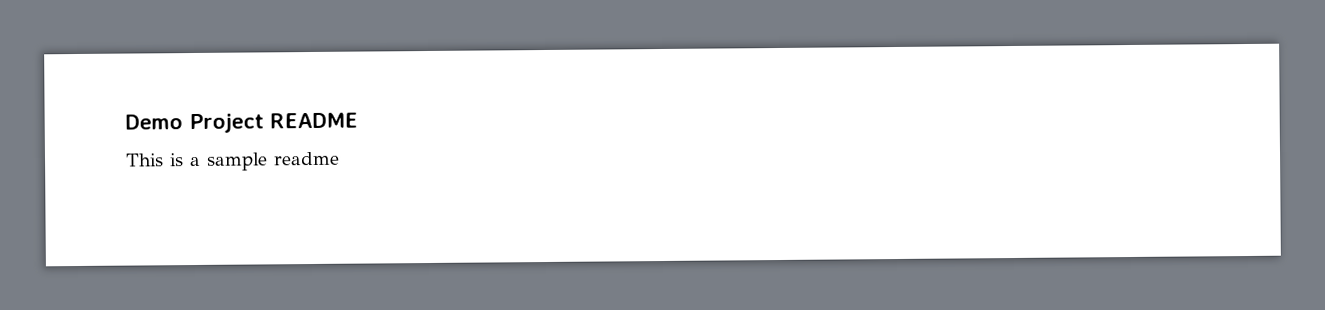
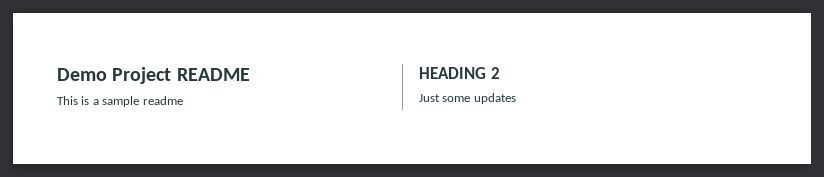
(340, 158) none -> [419,67,500,79] [419,93,516,104] // HEADING 2 // Just some updates

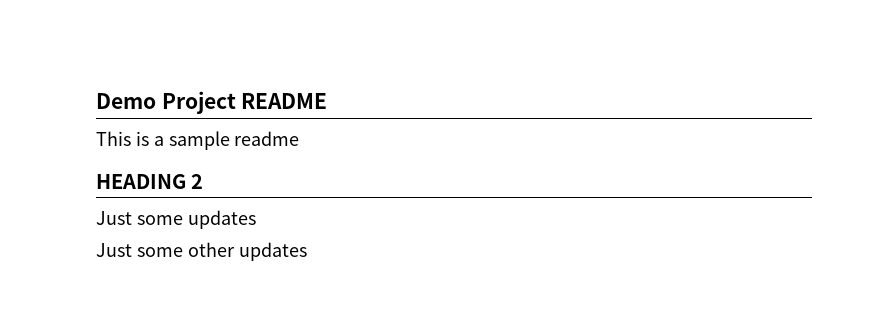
(516, 98) none -> [96,242,307,261] // Just some other updates

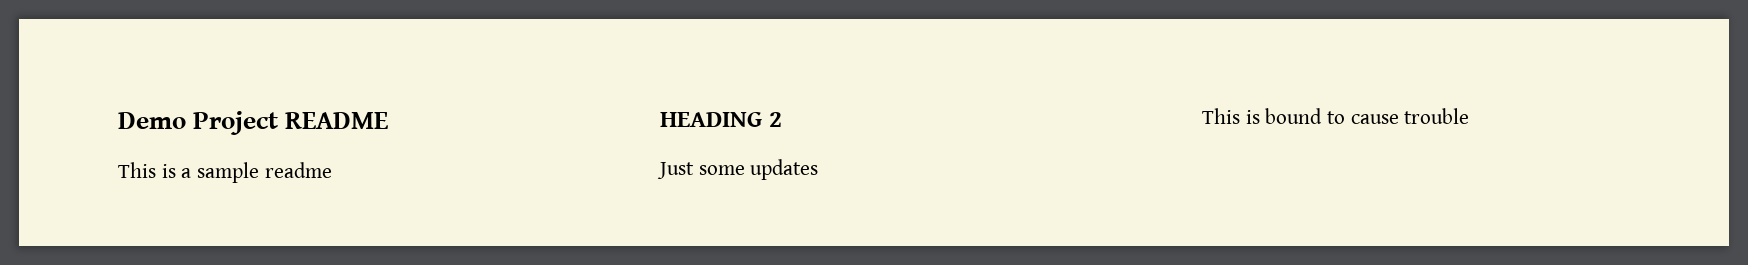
[96,242,307,261] Just some other updates -> [1202,108,1470,124] This is bound to cause trouble

